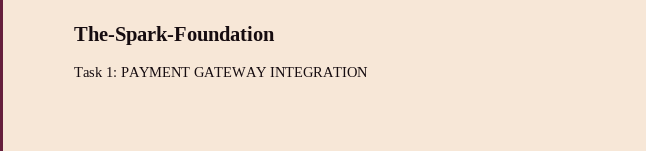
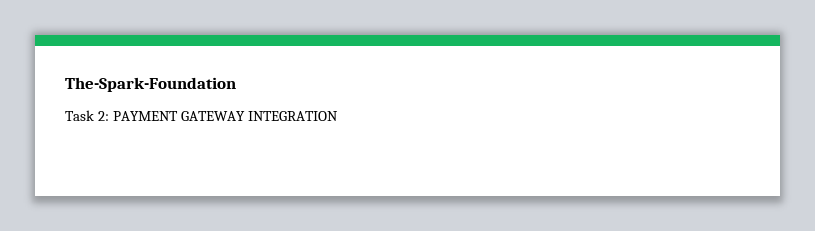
[106,67,117,77] 1: -> [97,111,109,121] 2:

